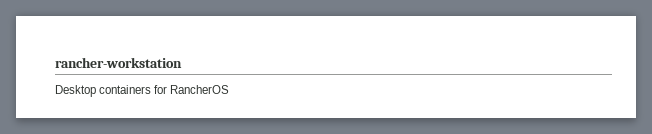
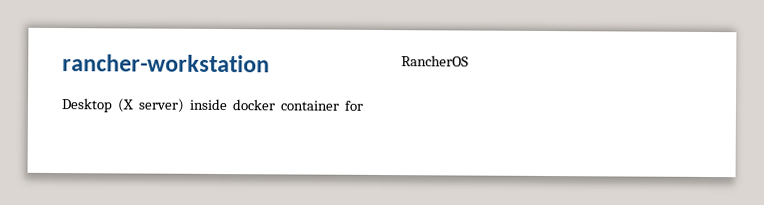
[99,85,152,94] containers -> [117,98,340,113] (X server) inside docker container

